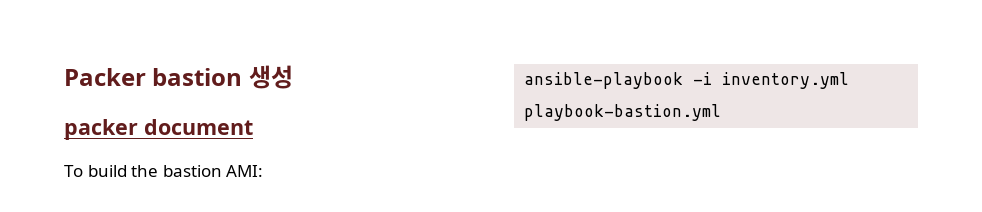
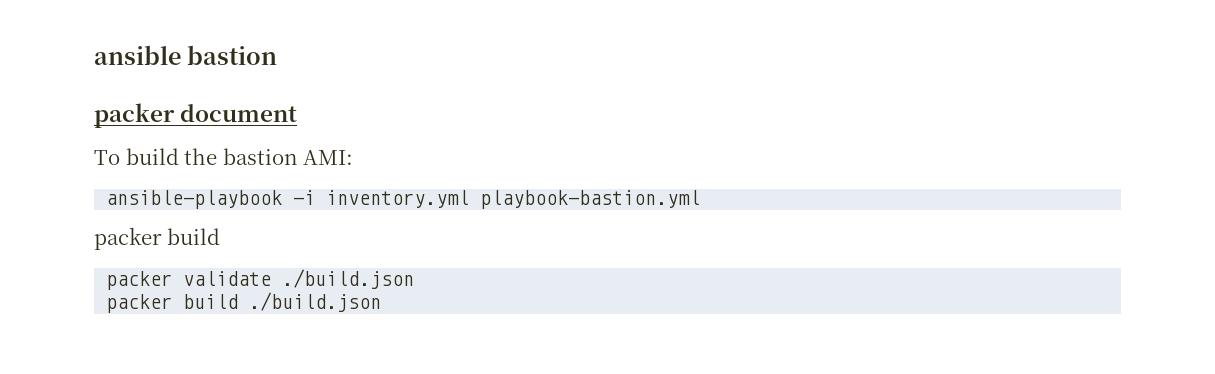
[64,65,293,89] Packer bastion 생성 -> [94,45,278,65] ansible bastion
(722, 112) none -> [94,227,220,250] [106,269,415,290] [106,292,382,313] // packer build // packer validate ./build.json // packer build ./build.json

